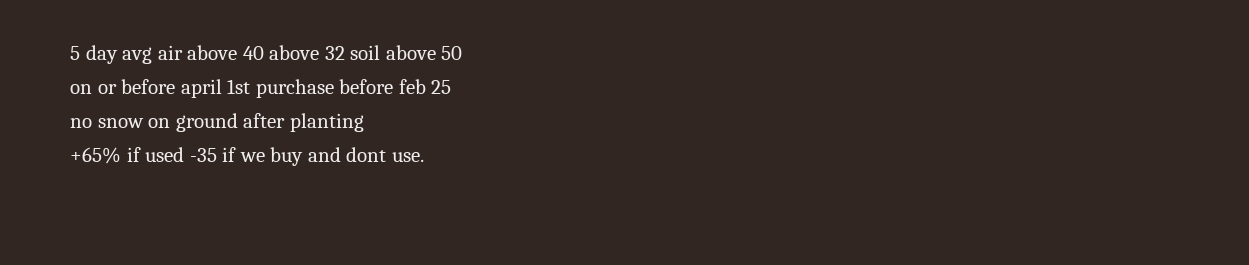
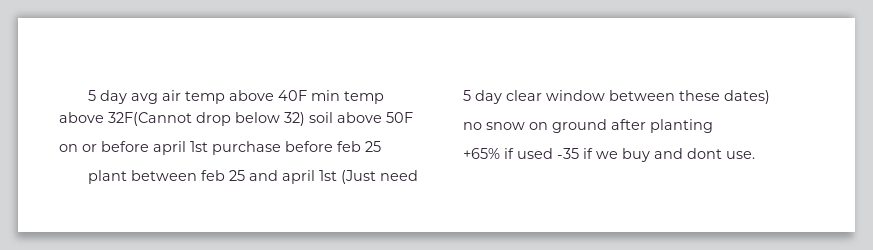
[187,45,345,60] above 40 above 32 -> [185,90,385,104] [59,112,305,126] temp above 40F min temp above 32F(Cannot drop below 32)
[441,46,463,60] 50 -> [386,112,413,123] 50F
(452, 87) none -> [88,170,419,184] [463,90,770,104] // plant between feb 25 and april 1st (Just need 5 day clear window between these dates)

